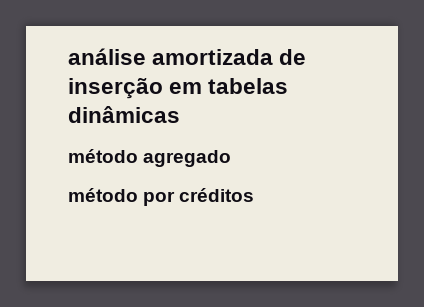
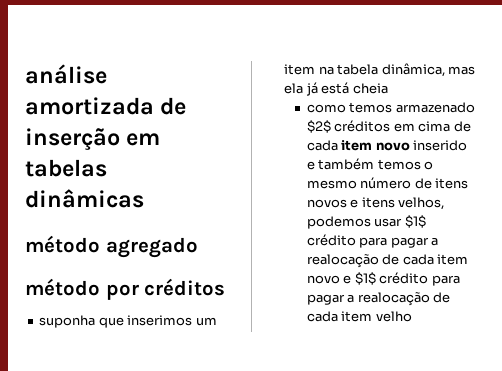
(255, 195) none -> [39,315,217,328] [284,63,476,77] [284,82,388,96] [306,102,475,113] [306,120,471,133] [306,140,468,151] [306,158,434,170] [306,177,469,189] [306,197,445,210] [306,215,426,229] [306,234,439,248] [306,254,469,268] [306,272,460,286] [306,292,451,306] [306,311,412,322] // suponha que inserimos um item na tabela dinâmica, mas ela já está cheia // como temos armazenado $2$ créditos em cima de cada item novo inserido e também temos o mesmo número de itens novos e itens velhos, podemos usar $1$ crédito para pagar a realocação de cada item novo e $1$ crédito para pagar a realocação de cada item velho

